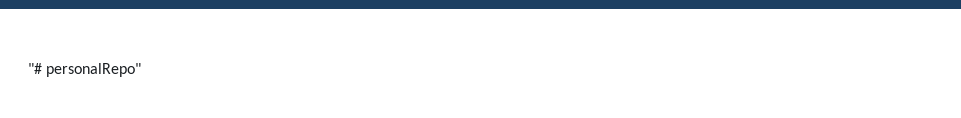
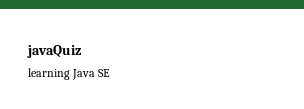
[28,63,142,77] "# personalRepo" -> [27,45,82,58] [28,68,111,80] javaQuiz // learning Java SE

